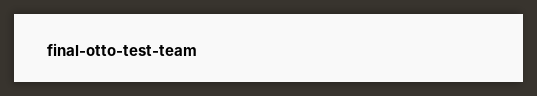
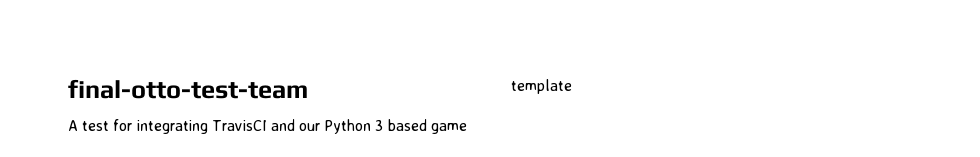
(197, 49) none -> [68,119,467,134] [511,79,572,94] // A test for integrating TravisCI and our Python 3 based game template

